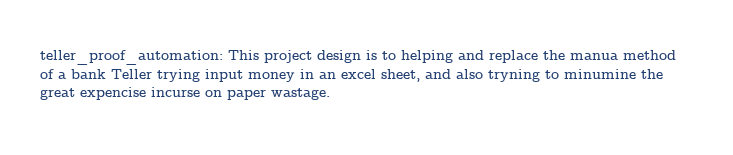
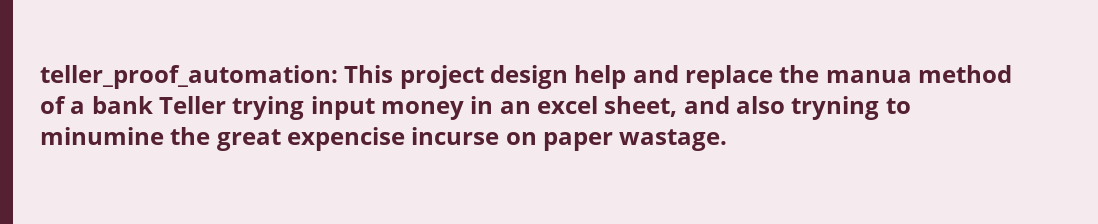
[366,50,453,63] is to helping -> [574,65,627,89] help

